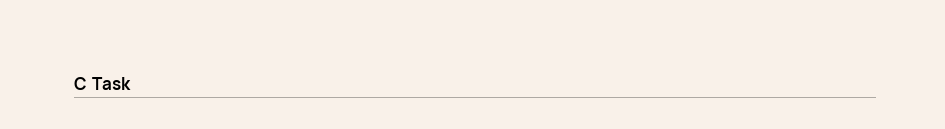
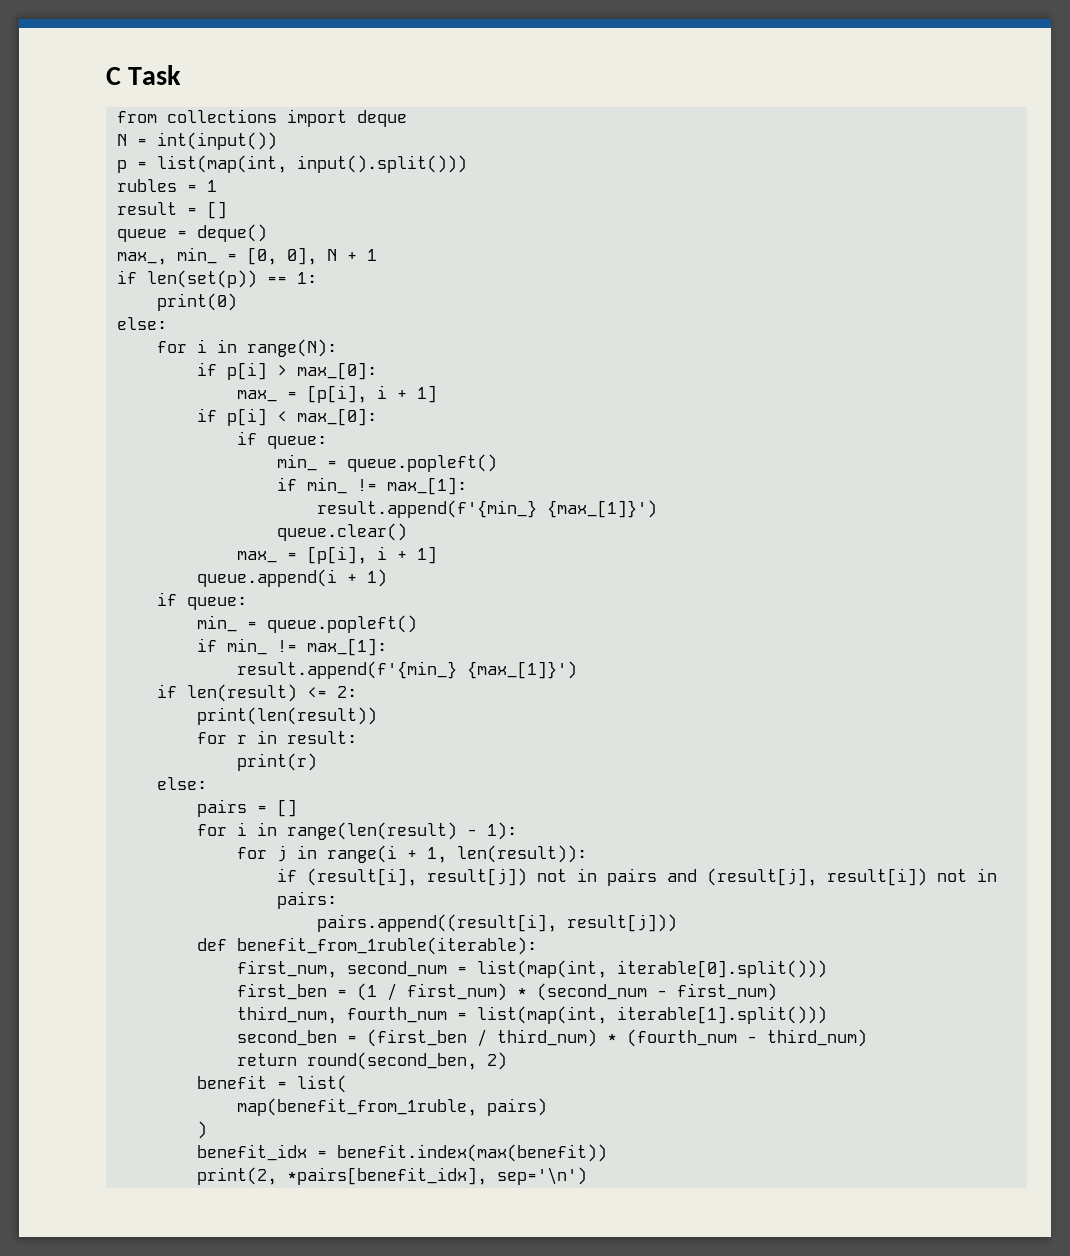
(131, 83) none -> [116,109,407,127] [116,132,277,150] [116,155,467,173] [116,179,217,192] [116,201,227,219] [116,224,267,242] [116,247,377,265] [116,270,317,288] [156,293,237,311] [116,317,167,330] [156,339,337,357] [196,362,377,380] [236,385,437,403] [196,408,377,426] [236,431,327,449] [276,454,497,472] [276,477,467,495] [316,500,657,518] [276,523,407,541] [236,546,437,564] [196,569,387,587] [156,592,247,610] [196,615,417,633] [196,638,387,656] [236,661,577,679] [156,684,357,702] [196,707,377,725] [196,730,357,744] [236,753,317,771] [156,777,207,790] [196,799,297,817] [196,822,517,840] [236,845,587,863] [276,868,997,886] [276,891,337,909] [316,914,677,932] [196,937,537,955] [236,960,827,978] [236,983,777,1001] [236,1006,827,1024] [236,1029,867,1047] [236,1052,507,1070] [196,1075,347,1093] [236,1098,547,1116] [196,1121,207,1139] [196,1144,607,1162] [196,1167,587,1185] // from collections import deque // N = int(input()) // p = list(map(int, input().split())) // rubles = 1 // result = [] // queue = deque() // max_, min_ = [0, 0], N + 1 // if len(set(p)) == 1: // print(0) // else: // for i in range(N): // if p[i] > max_[0]: // max_ = [p[i], i + 1] // if p[i] < max_[0]: // if queue: // min_ = queue.popleft() // if min_ != max_[1]: // result.append(f'{min_} {max_[1]}') // queue.clear() // max_ = [p[i], i + 1] // queue.append(i + 1) // if queue: // min_ = queue.popleft() // if min_ != max_[1]: // result.append(f'{min_} {max_[1]}') // if len(result) <= 2: // print(len(result)) // for r in result: // print(r) // else: // pairs = [] // for i in range(len(result) - 1): // for j in range(i + 1, len(result)): // if (result[i], result[j]) not in pairs and (result[j], result[i]) not in pairs: // pairs.append((result[i], result[j])) // def benefit_from_1ruble(iterable): // first_num, second_num = list(map(int, iterable[0].split())) // first_ben = (1 / first_num) * (second_num - first_num) // third_num, fourth_num = list(map(int, iterable[1].split())) // second_ben = (first_ben / third_num) * (fourth_num - third_num) // return round(second_ben, 2) // benefit = list( // map(benefit_from_1ruble, pairs) // ) // benefit_idx = benefit.index(max(benefit)) // print(2, *pairs[benefit_idx], sep='\n')

